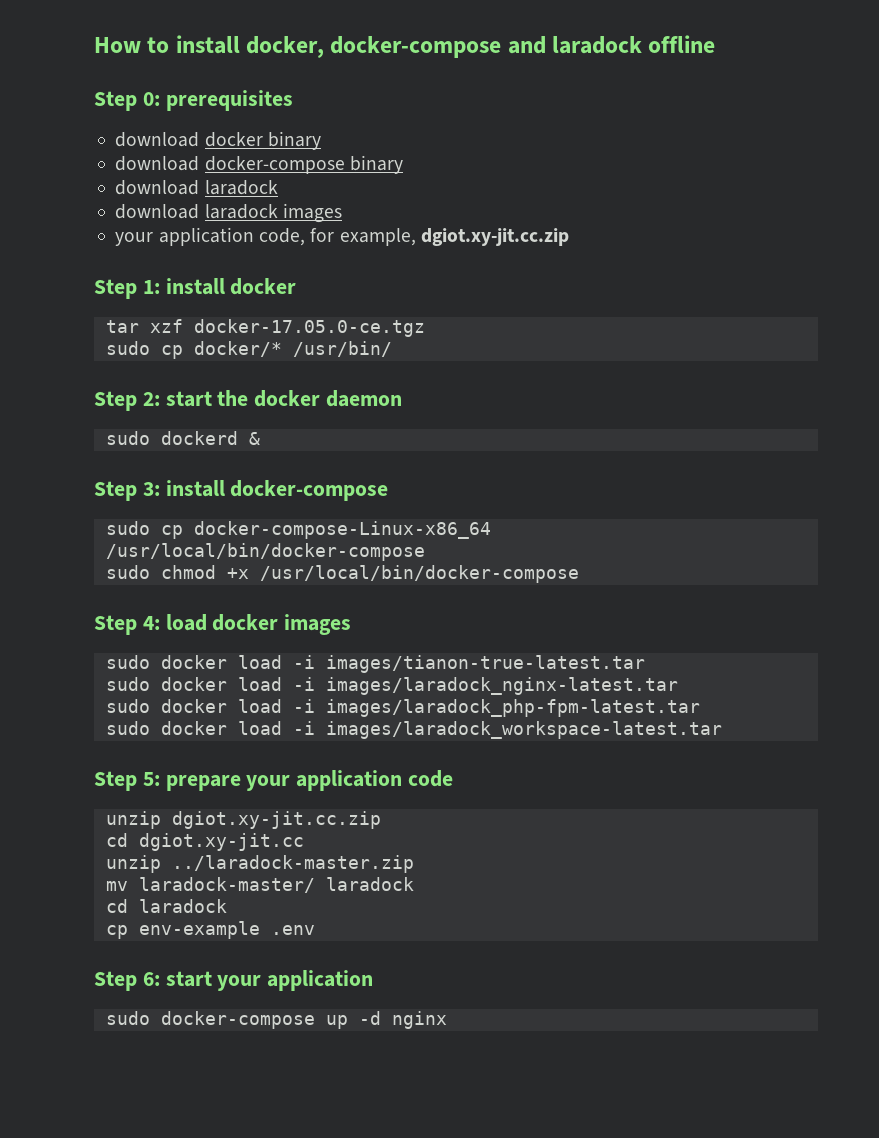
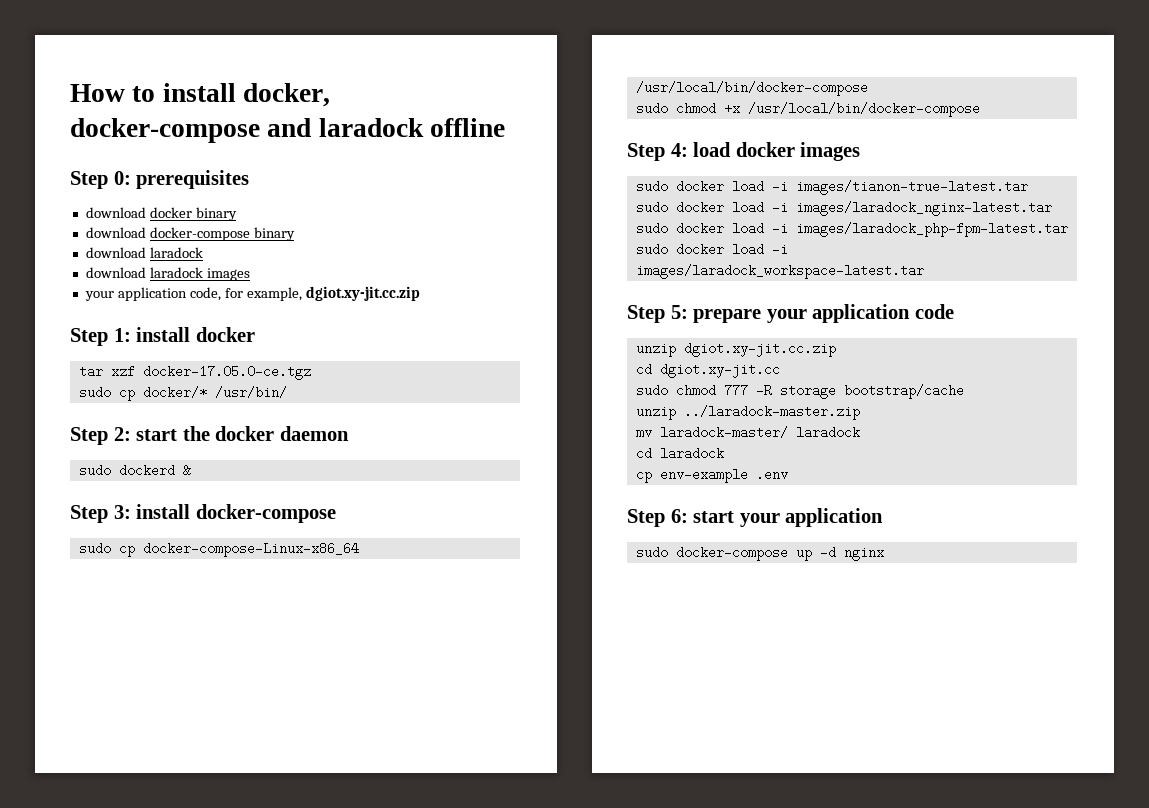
(304, 842) none -> [635,384,964,399] // sudo chmod 777 -R storage bootstrap/cache

